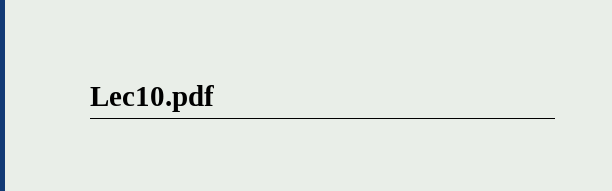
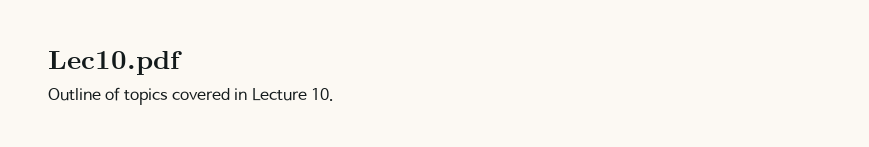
(214, 98) none -> [48,87,334,105] // Outline of topics covered in Lecture 10.

